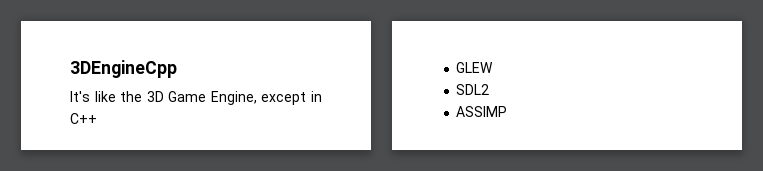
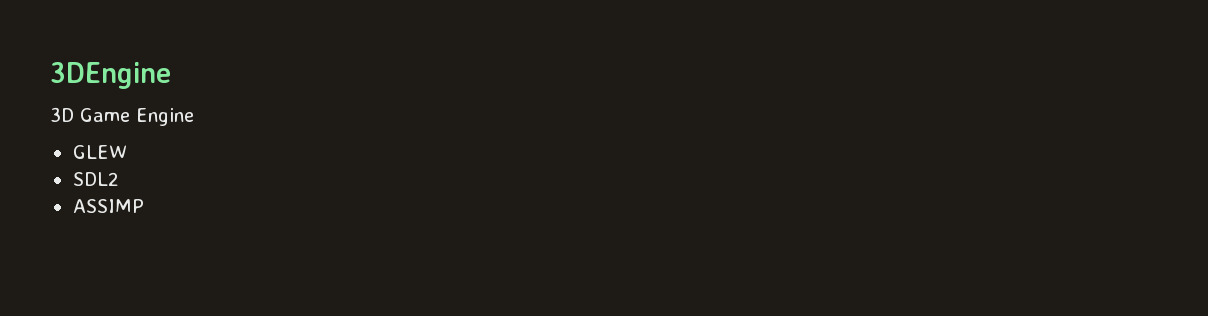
[70,60,177,78] [70,91,322,105] [70,113,97,124] 3DEngineCpp // It's like the 3D Game Engine, except in C++ -> [50,62,171,89] [50,107,194,126] 3DEngine // 3D Game Engine

